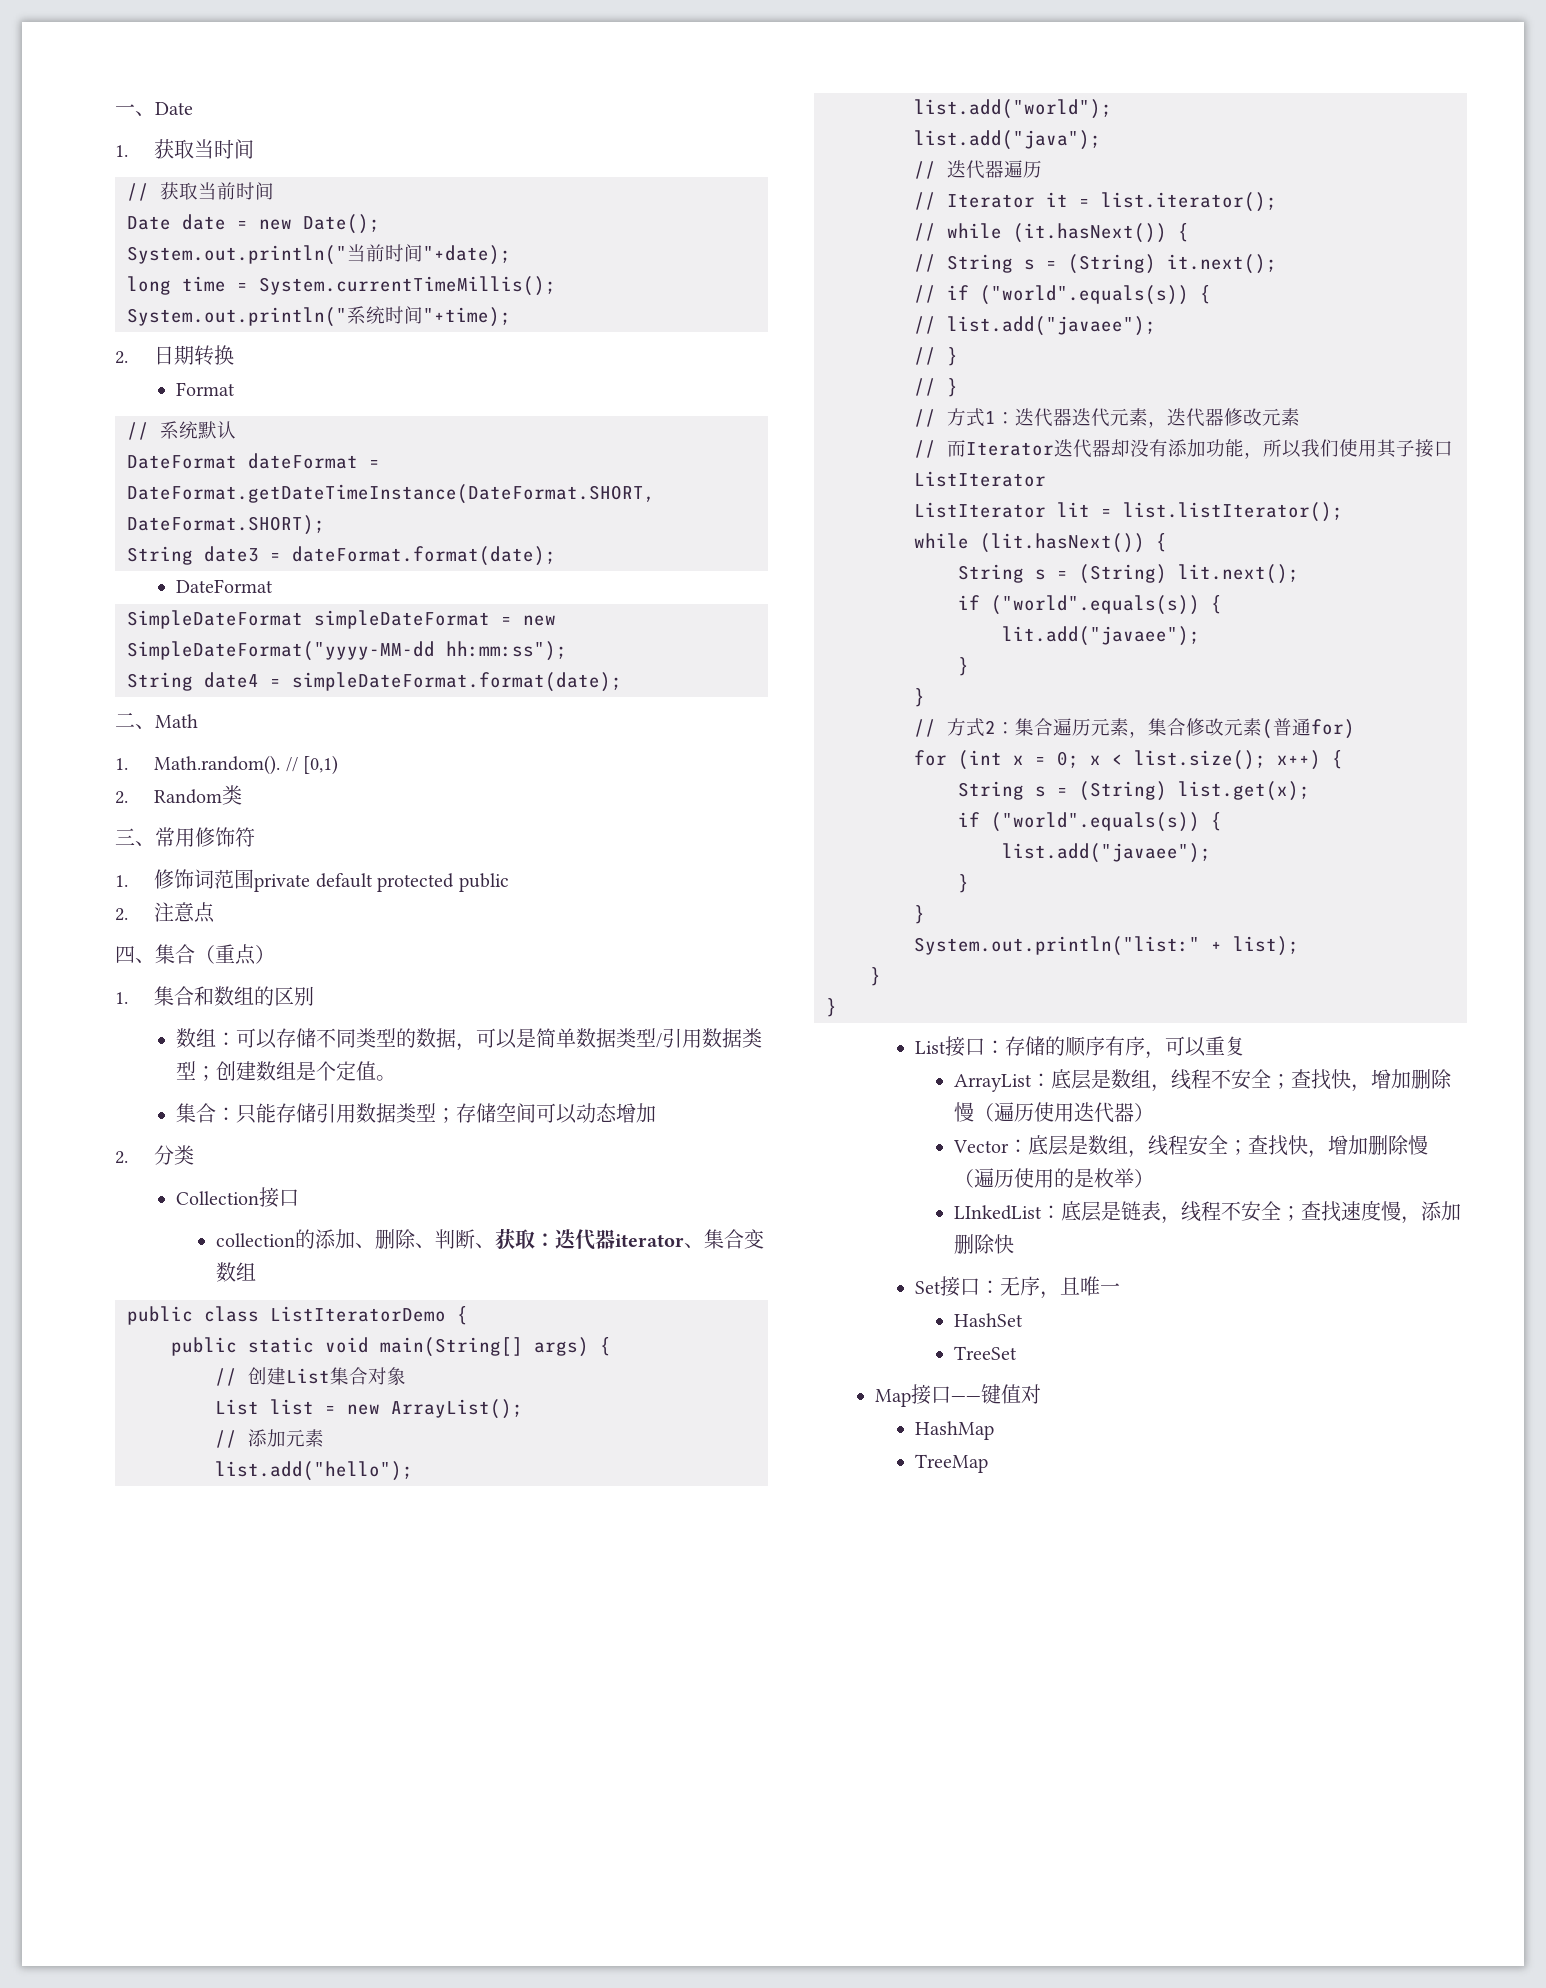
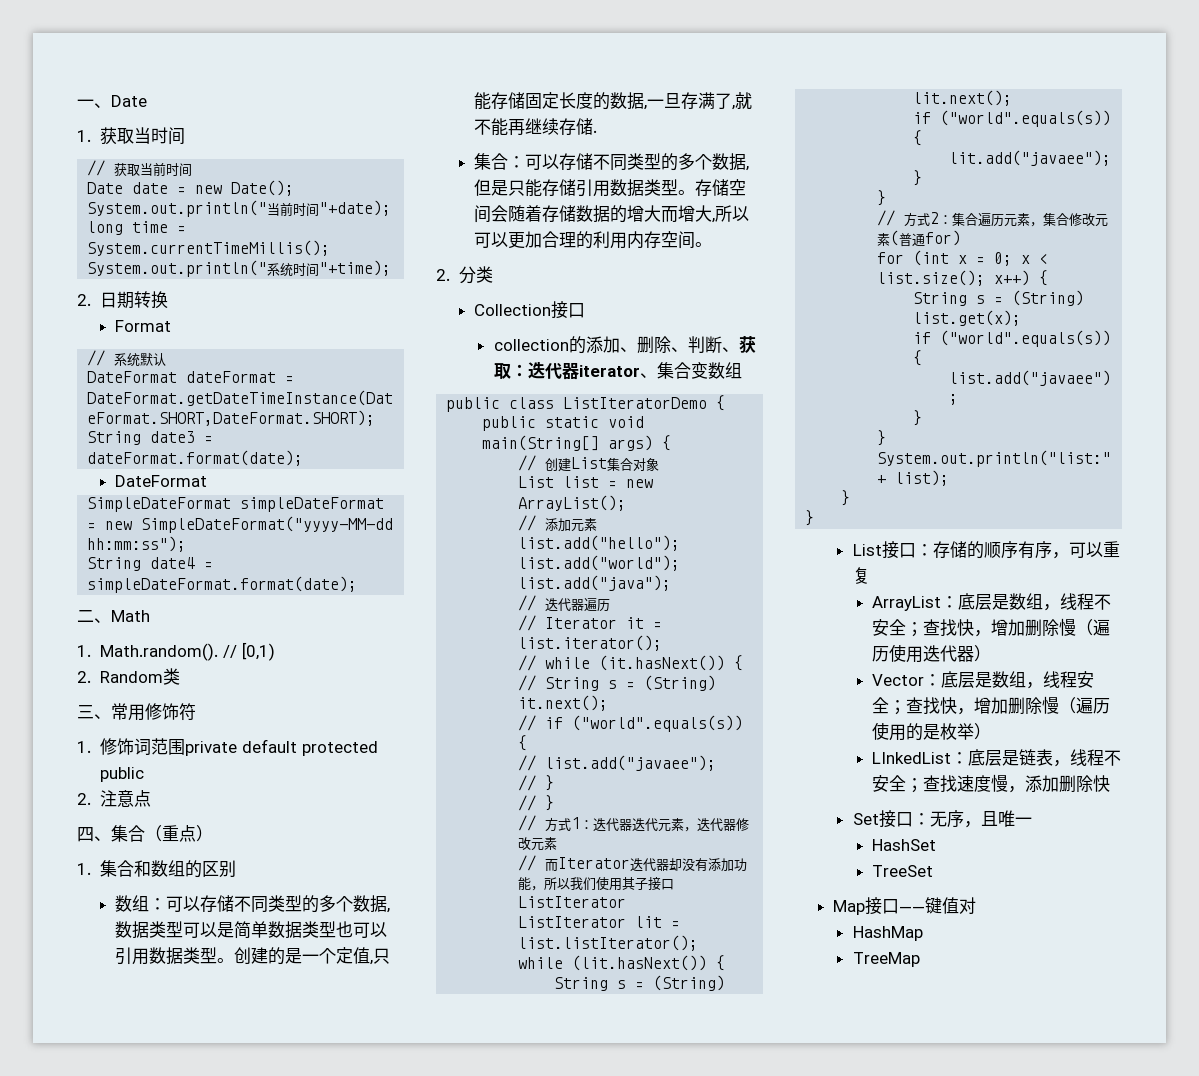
[416,1028,477,1051] 数据， -> [319,895,391,913] [115,921,184,939] 多个数据,数据类型
[656,1028,763,1048] [176,1061,397,1081] [176,1103,237,1123] /引用数据类型；创建数组是个定值。 // 集合： -> [336,921,388,938] [115,947,391,965] [474,92,753,110] [474,118,598,136] [474,153,750,171] [474,179,509,196] 也可以引用数据类型。创建的是一个定值,只能存储固定长度的数据,一旦存满了,就不能再继续存储. // 集合：可以存储不同类型的多个数据,但是
[436,1108,457,1123] ； -> [678,190,696,195] 。
[536,1103,657,1124] 可以动态增加 -> [491,205,750,223] [474,231,713,249] 会随着存储数据的增大而增大,所以可以更加合理的利用内存空间。

